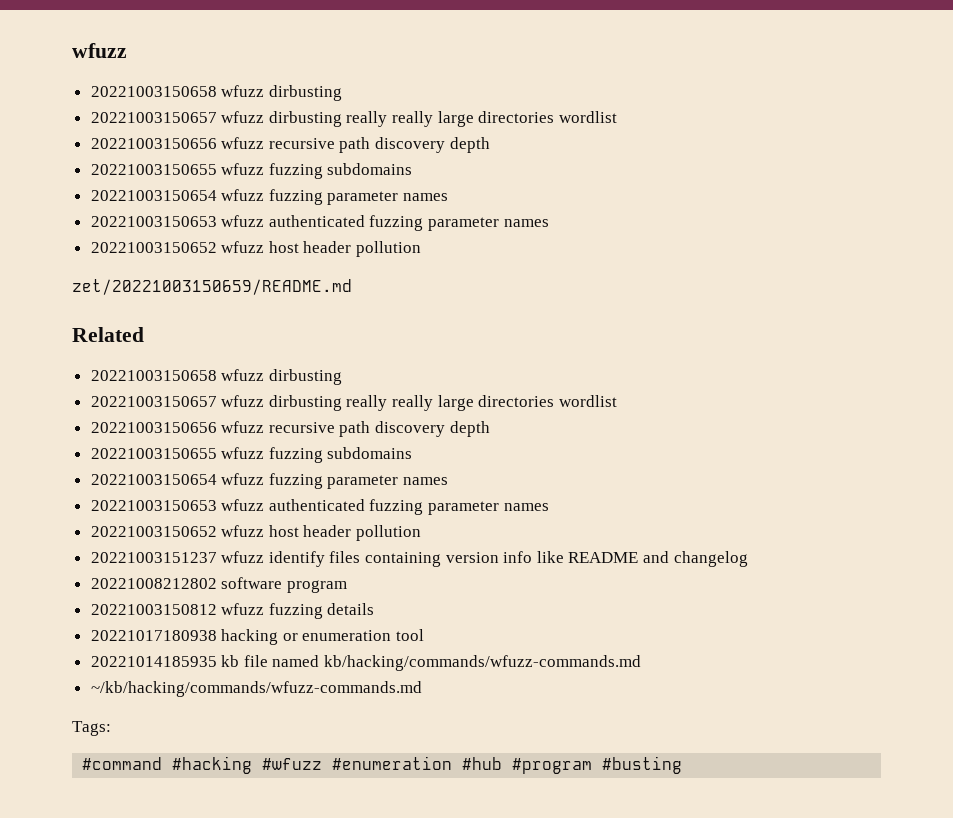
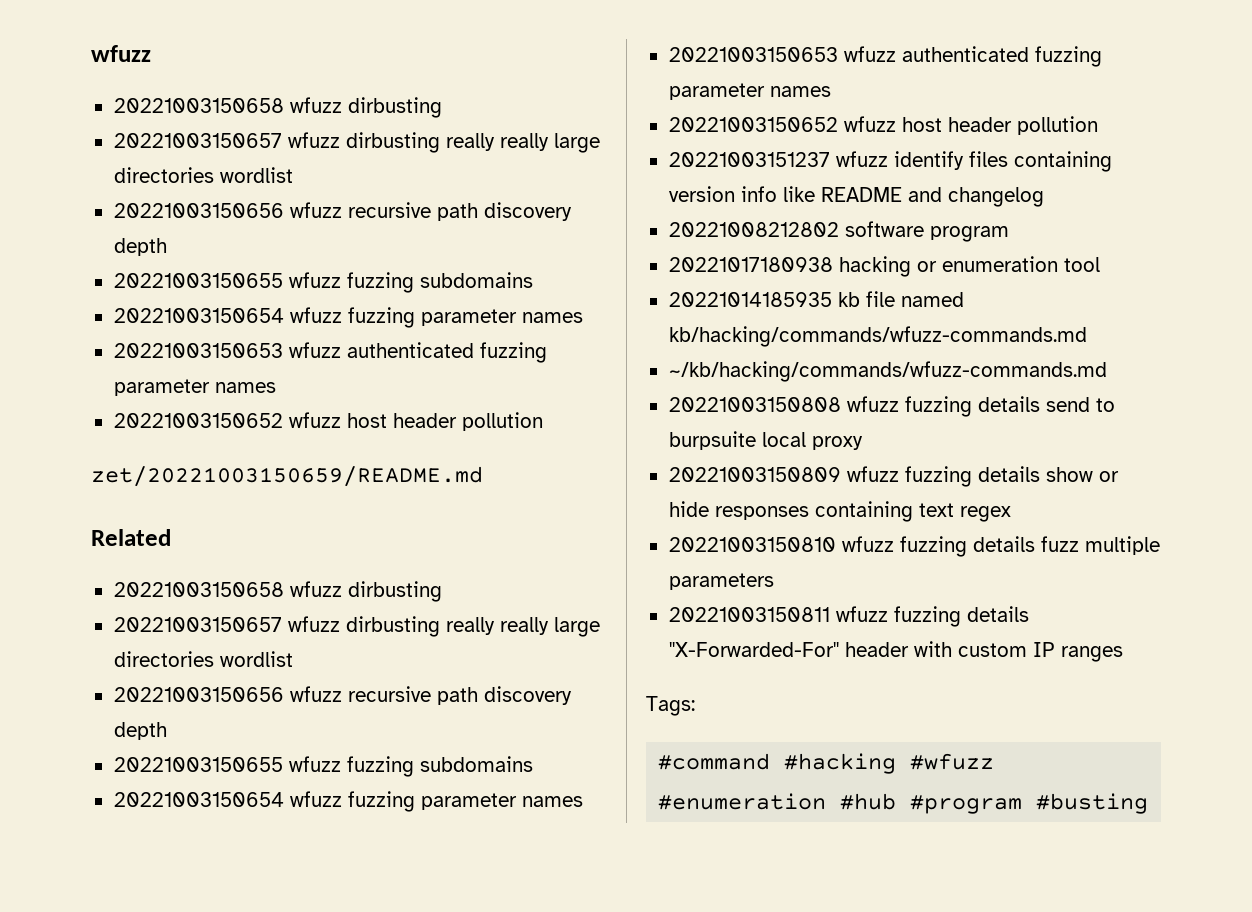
[90,603,375,619] // 20221003150812 wfuzz fuzzing details -> (1009, 234) none
(422, 689) none -> [668,396,1115,417] [668,431,863,450] [668,466,1119,487] [668,501,1011,522] [668,536,1160,557] [668,573,774,590] [668,606,1029,627] [668,641,1123,662] // 20221003150808 wfuzz fuzzing details send to burpsuite local proxy // 20221003150809 wfuzz fuzzing details show or hide responses containing text regex // 20221003150810 wfuzz fuzzing details fuzz multiple parameters // 20221003150811 wfuzz fuzzing details "X-Forwarded-For" header with custom IP ranges

